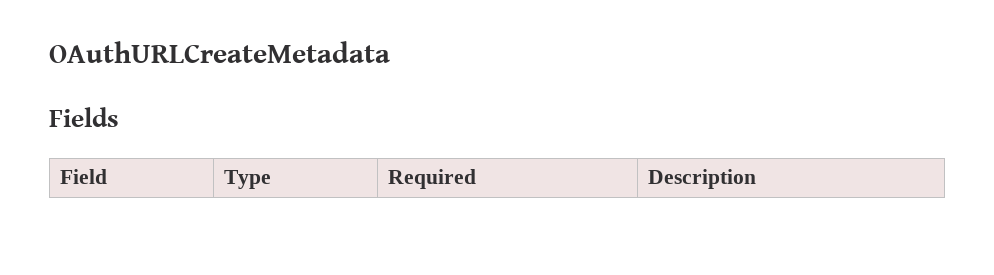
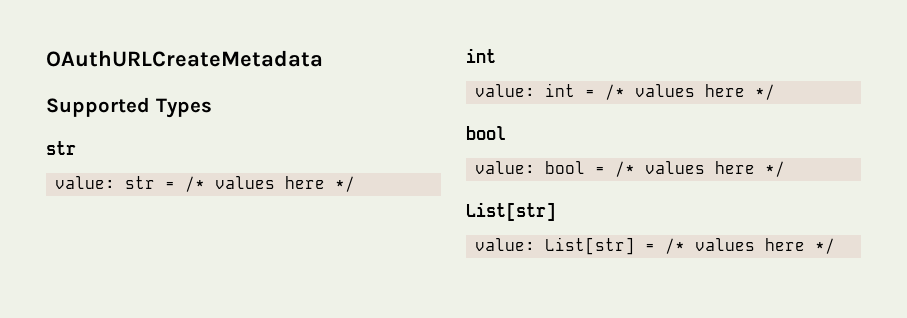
[49,107,119,127] [60,169,108,184] [224,170,272,189] [388,169,477,189] [648,169,757,189] Fields // Field | Type | Required | Description -> [46,97,212,118] [46,141,76,155] [55,176,355,192] [466,48,496,63] [475,83,775,100] [466,126,506,140] [475,161,785,177] [466,202,556,221] [475,237,835,255] Supported Types // str // value: str = /* values here */ // int // value: int = /* values here */ // bool // value: bool = /* values here */ // List[str] // value: List[str] = /* values here */

